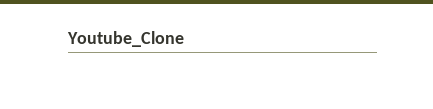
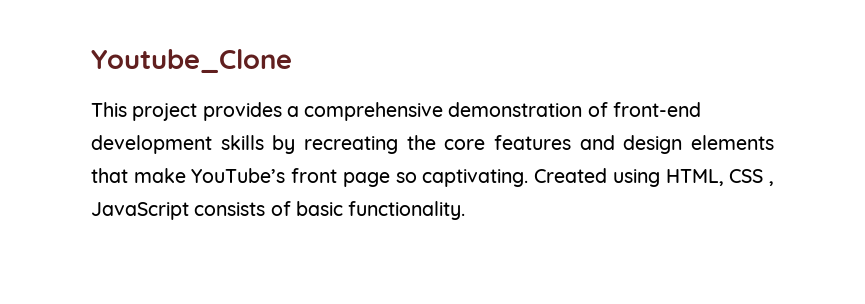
(184, 39) none -> [91,102,701,121] [91,135,774,154] [91,168,775,187] [91,201,466,220] // This project provides a comprehensive demonstration of front-end development skills by recreating the core features and design elements that make YouTube’s front page so captivating. Created using HTML, CSS , JavaScript consists of basic functionality.

